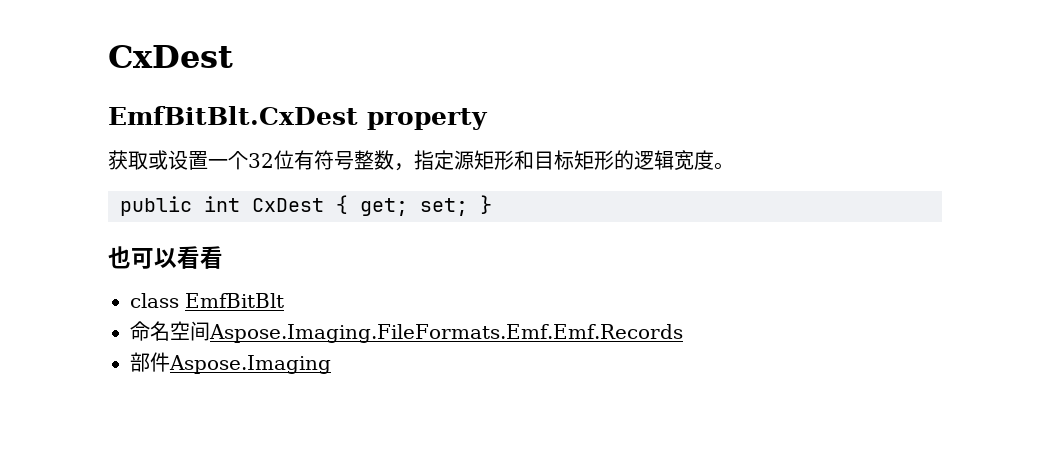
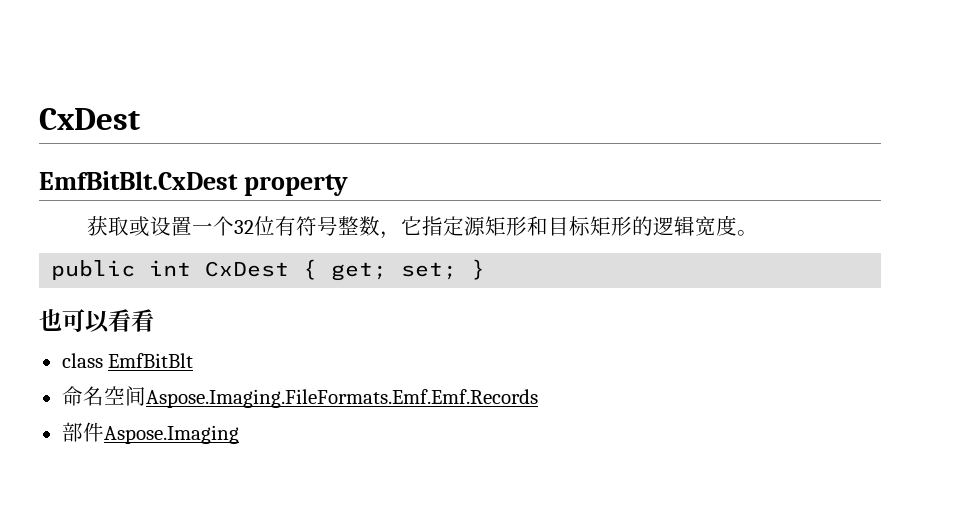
(414, 167) none -> [401,216,423,235] 它

